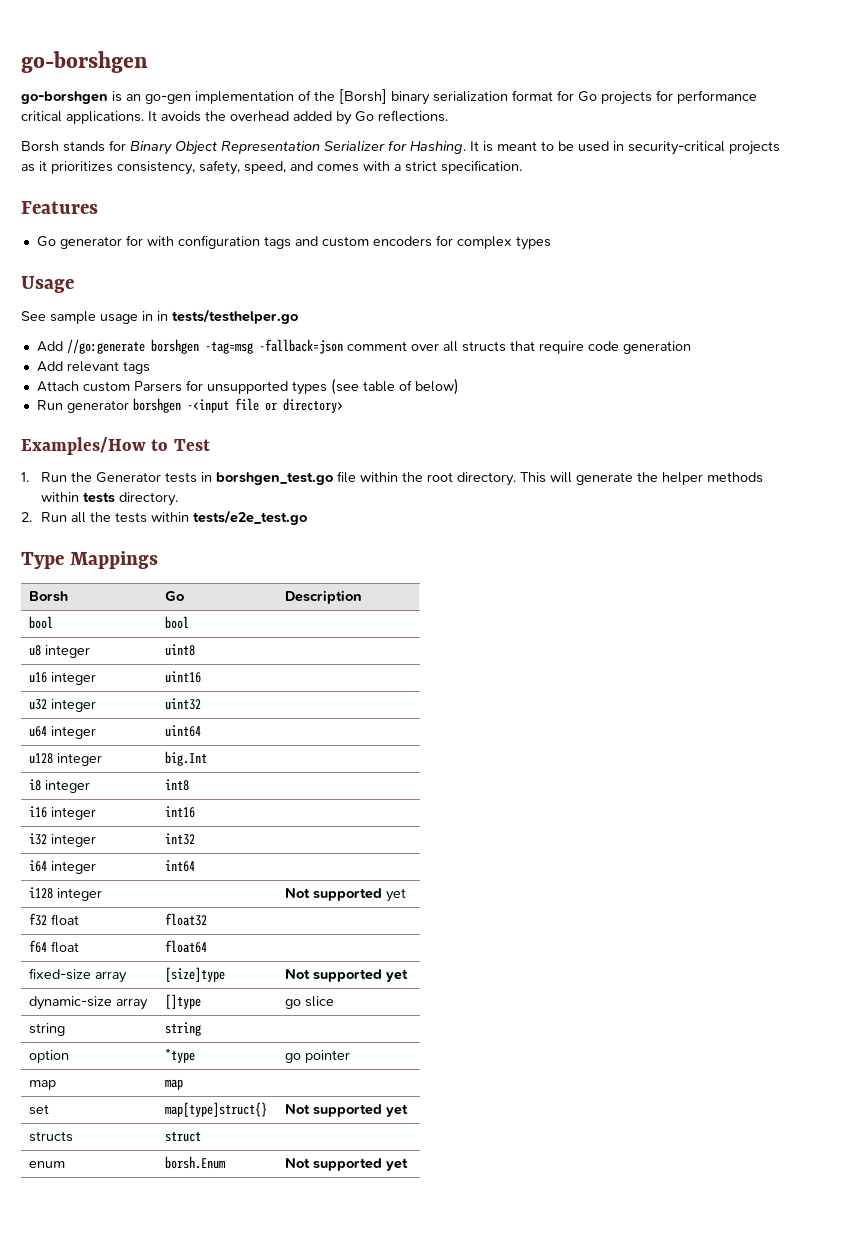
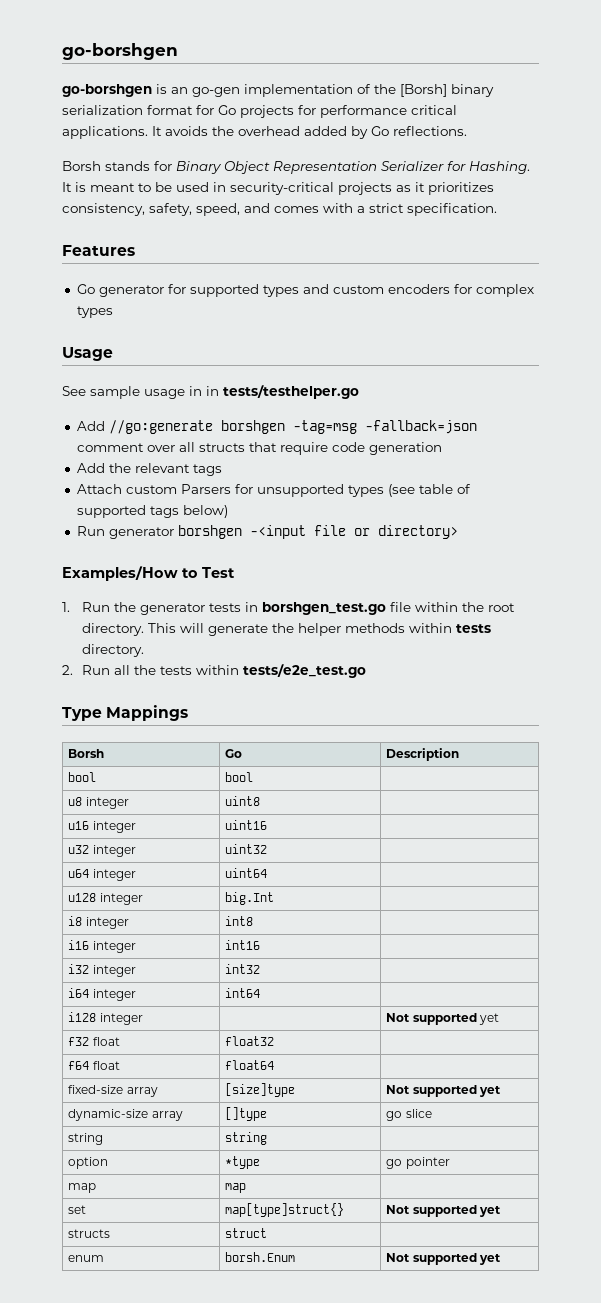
[146,235,291,249] with configuration tags -> [189,284,299,297] supported types
(63, 366) none -> [108,463,131,473] the
(412, 385) none -> [76,505,179,518] supported tags
[95,472,161,483] Generator -> [140,603,206,615] generator

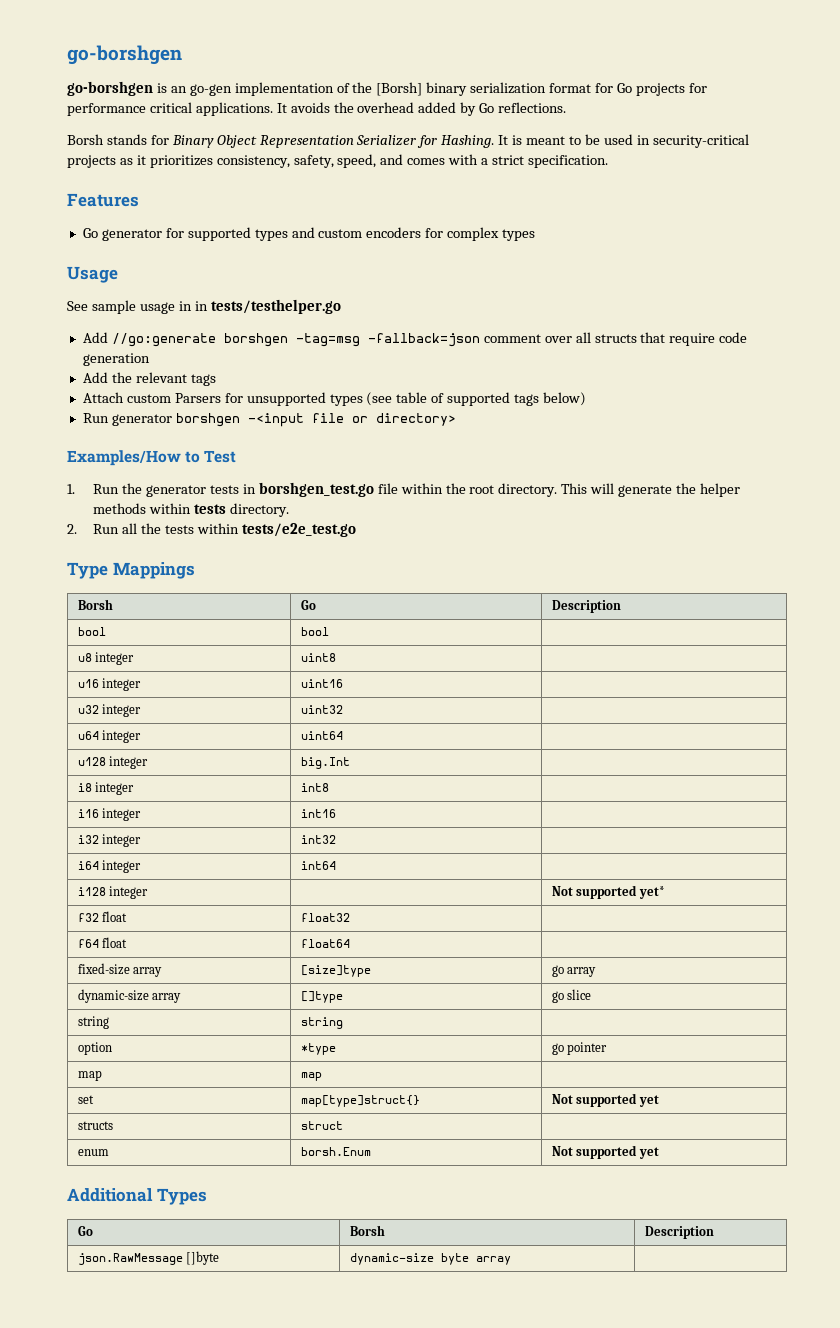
[478,1013,499,1025] yet -> [638,886,665,899] yet*
[386,1085,501,1097] Not supported yet -> [551,965,597,977] go array
(501, 1259) none -> [67,1188,207,1205] [77,1226,93,1236] [349,1225,385,1236] [644,1226,714,1239] [77,1251,220,1265] [349,1253,511,1265] // Additional Types // Go | Borsh | Description // json.RawMessage []byte | dynamic-size byte array |

